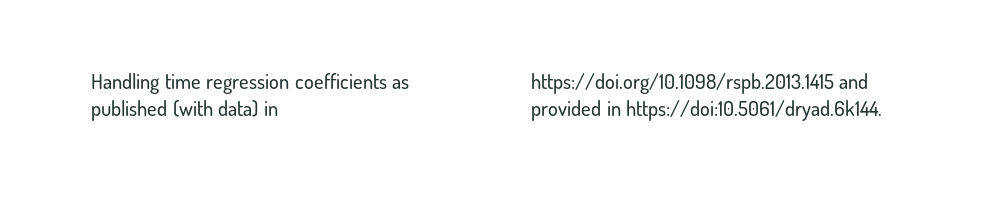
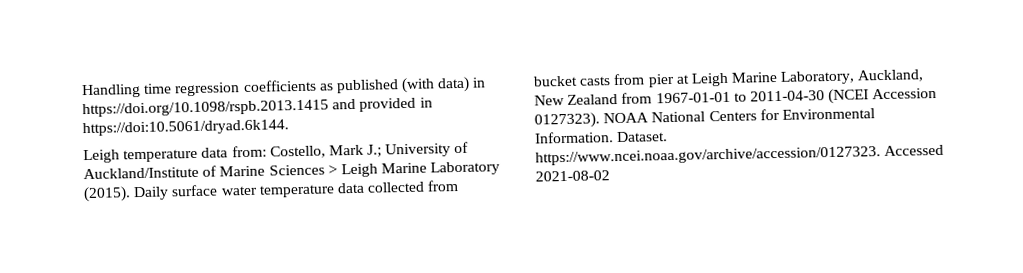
(883, 110) none -> [83,141,470,164] [83,161,501,180] [83,180,460,203] [533,69,925,88] [534,87,938,106] [534,108,875,129] [534,131,669,144] [535,144,945,166] [535,170,610,182] // Leigh temperature data from: Costello, Mark J.; University of Auckland/Institute of Marine Sciences > Leigh Marine Laboratory (2015). Daily surface water temperature data collected from bucket casts from pier at Leigh Marine Laboratory, Auckland, New Zealand from 1967-01-01 to 2011-04-30 (NCEI Accession 0127323). NOAA National Centers for Environmental Information. Dataset. https://www.ncei.noaa.gov/archive/accession/0127323. Accessed 2021-08-02

